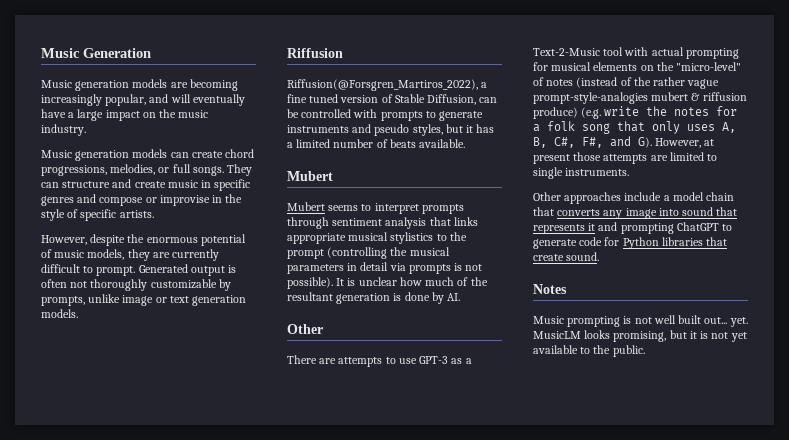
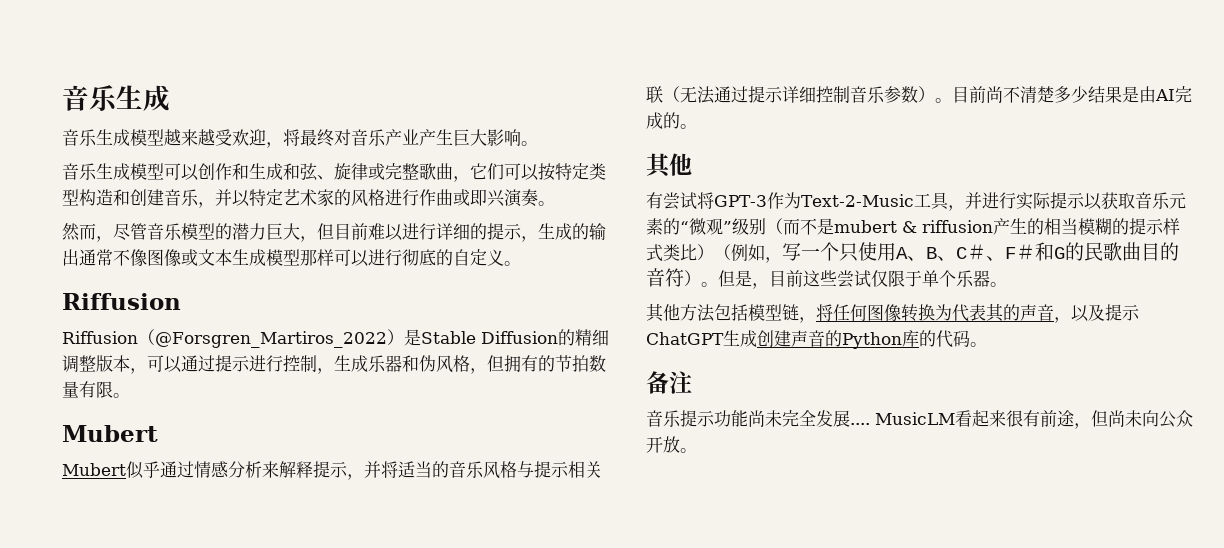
[41,48,151,58] [41,79,238,91] [41,94,245,106] [41,109,209,121] [41,124,86,136] [41,149,255,161] [41,164,253,176] [41,179,251,191] [41,194,243,206] [41,209,154,221] [41,234,246,246] [41,249,220,261] [41,264,237,276] [41,279,231,291] [41,294,247,306] [41,309,78,318] [287,48,343,58] [287,79,488,91] [287,94,498,105] [287,109,484,121] [287,124,495,136] [287,139,466,148] [287,171,333,181] [287,202,464,214] [287,217,478,229] [287,232,467,244] [287,247,450,259] [287,262,483,274] [287,277,488,289] [287,292,461,304] [287,324,323,334] [287,355,472,367] [533,47,739,59] [533,62,742,71] [533,77,720,89] [533,92,747,104] [533,106,738,119] [533,121,736,134] [533,136,715,148] [533,152,718,164] [533,167,630,179] [533,192,735,204] [533,207,738,219] [533,222,733,234] [533,237,728,249] [533,252,600,261] [533,284,567,294] [533,315,748,327] [533,330,747,342] [533,345,645,357] Music Generation // Music generation models are becoming increasingly popular, and will eventually have a large impact on the music industry. // Music generation models can create chord progressions, melodies, or full songs. They can structure and create music in specific genres and compose or improvise in the style of specific artists. // However, despite the enormous potential of music models, they are currently difficult to prompt. Generated output is often not thoroughly customizable by prompts, unlike image or text generation models. // Riffusion // Riffusion(@Forsgren_Martiros_2022), a fine tuned version of Stable Diffusion, can be controlled with prompts to generate instruments and pseudo styles, but it has a limited number of beats available. // Mubert // Mubert seems to interpret prompts through sentiment analysis that links appropriate musical stylistics to the prompt (controlling the musical parameters in detail via prompts is not possible). It is unclear how much of the resultant generation is done by AI. // Other // There are attempts to use GPT-3 as a Text-2-Music tool with actual prompting for musical elements on the "micro-level" of notes (instead of the rather vague prompt-style-analogies mubert & riffusion produce) (e.g. write the notes for a folk song that only uses A, B, C#, F#, and G). However, at present those attempts are limited to single instruments. // Other approaches include a model chain that converts any image into sound that represents it and prompting ChatGPT to generate code for Python libraries that create sound. // Notes // Music prompting is not well built out... yet. MusicLM looks promising, but it is not yet available to the public. -> [62,85,170,111] [62,129,538,148] [62,163,606,182] [62,189,555,208] [62,223,606,242] [62,249,521,267] [62,293,181,310] [62,329,609,348] [62,355,606,374] [62,381,130,398] [62,425,158,442] [62,461,602,480] [646,86,1192,104] [646,112,697,129] [646,153,692,178] [646,192,1186,211] [646,218,1180,235] [646,242,1179,263] [646,268,1007,289] [646,303,1140,323] [646,330,987,349] [646,371,692,394] [646,410,1193,429] [646,436,697,453] 音乐生成 // 音乐生成模型越来越受欢迎，将最终对音乐产业产生巨大影响。 // 音乐生成模型可以创作和生成和弦、旋律或完整歌曲，它们可以按特定类型构造和创建音乐，并以特定艺术家的风格进行作曲或即兴演奏。 // 然而，尽管音乐模型的潜力巨大，但目前难以进行详细的提示，生成的输出通常不像图像或文本生成模型那样可以进行彻底的自定义。 // Riffusion // Riffusion（@Forsgren_Martiros_2022）是Stable Diffusion的精细调整版本，可以通过提示进行控制，生成乐器和伪风格，但拥有的节拍数量有限。 // Mubert // Mubert似乎通过情感分析来解释提示，并将适当的音乐风格与提示相关联（无法通过提示详细控制音乐参数）。目前尚不清楚多少结果是由AI完成的。 // 其他 // 有尝试将GPT-3作为Text-2-Music工具，并进行实际提示以获取音乐元素的“微观”级别（而不是mubert & riffusion产生的相当模糊的提示样式类比）（例如，写一个只使用A、B、C＃、F＃和G的民歌曲目的音符）。但是，目前这些尝试仅限于单个乐器。 // 其他方法包括模型链，将任何图像转换为代表其的声音，以及提示ChatGPT生成创建声音的Python库的代码。 // 备注 // 音乐提示功能尚未完全发展.... MusicLM看起来很有前途，但尚未向公众开放。

